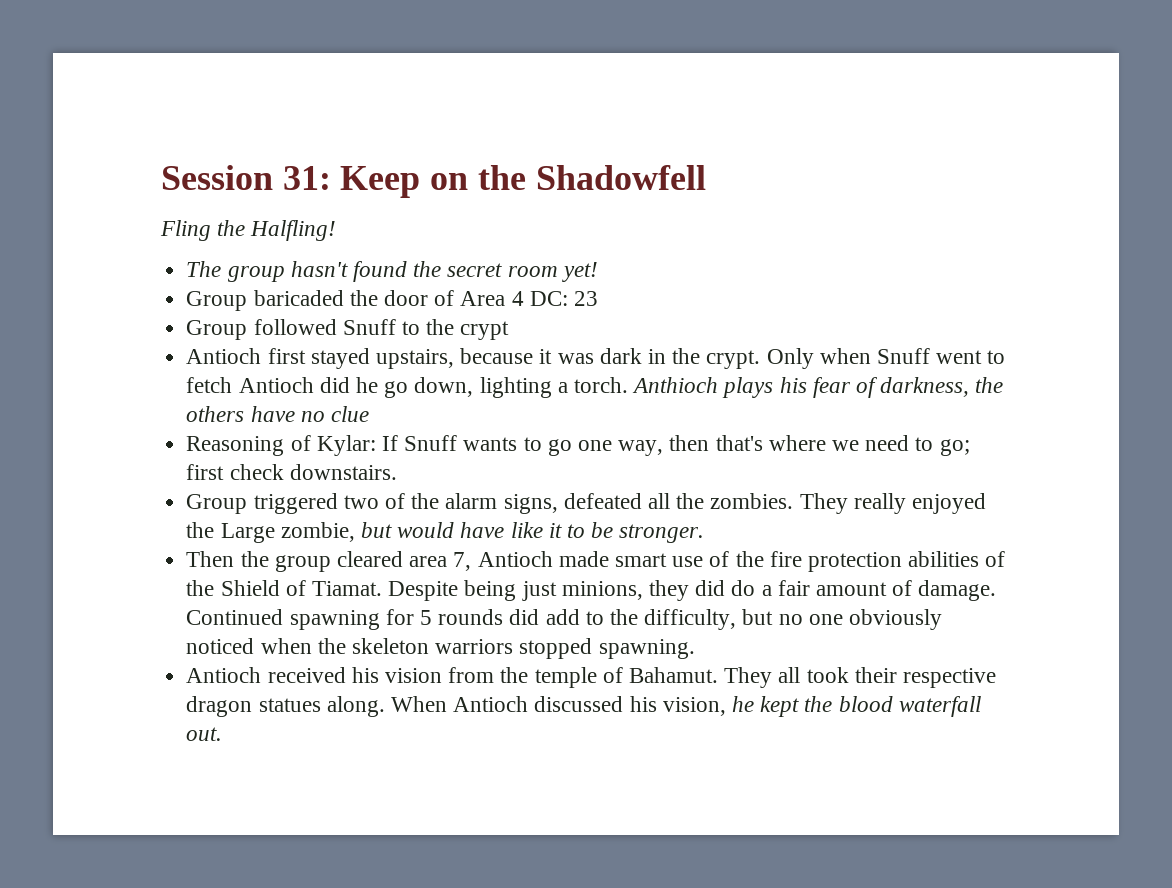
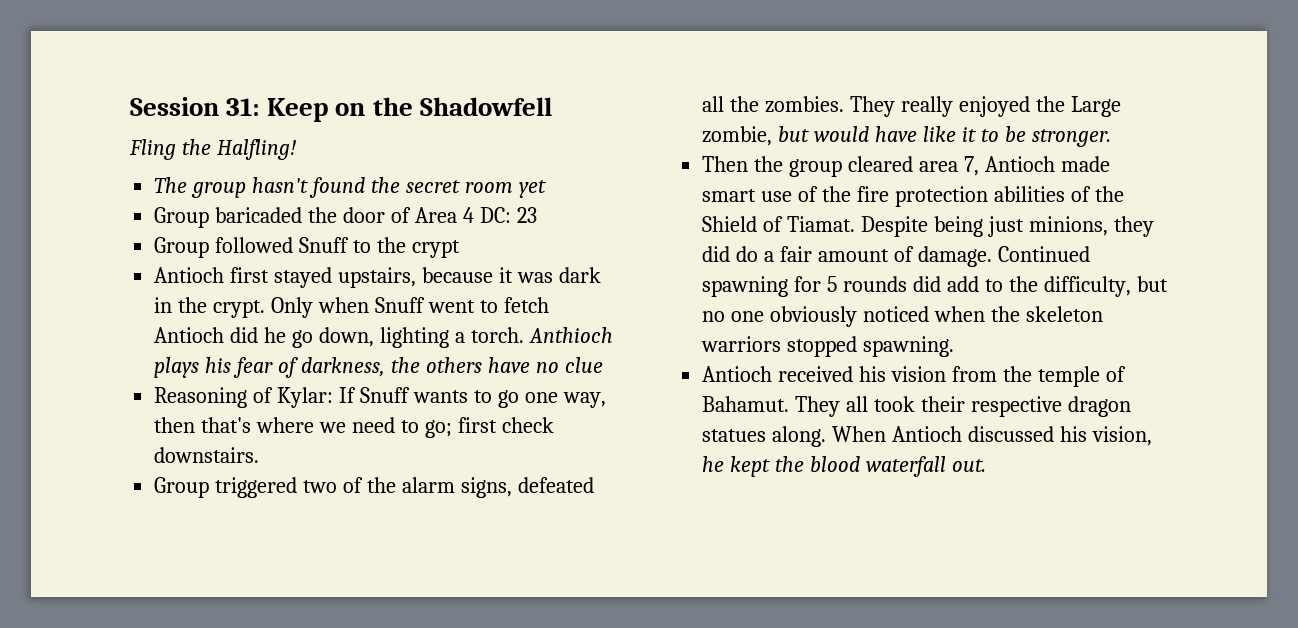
[561,262,598,282] yet! -> [518,180,546,198] yet

